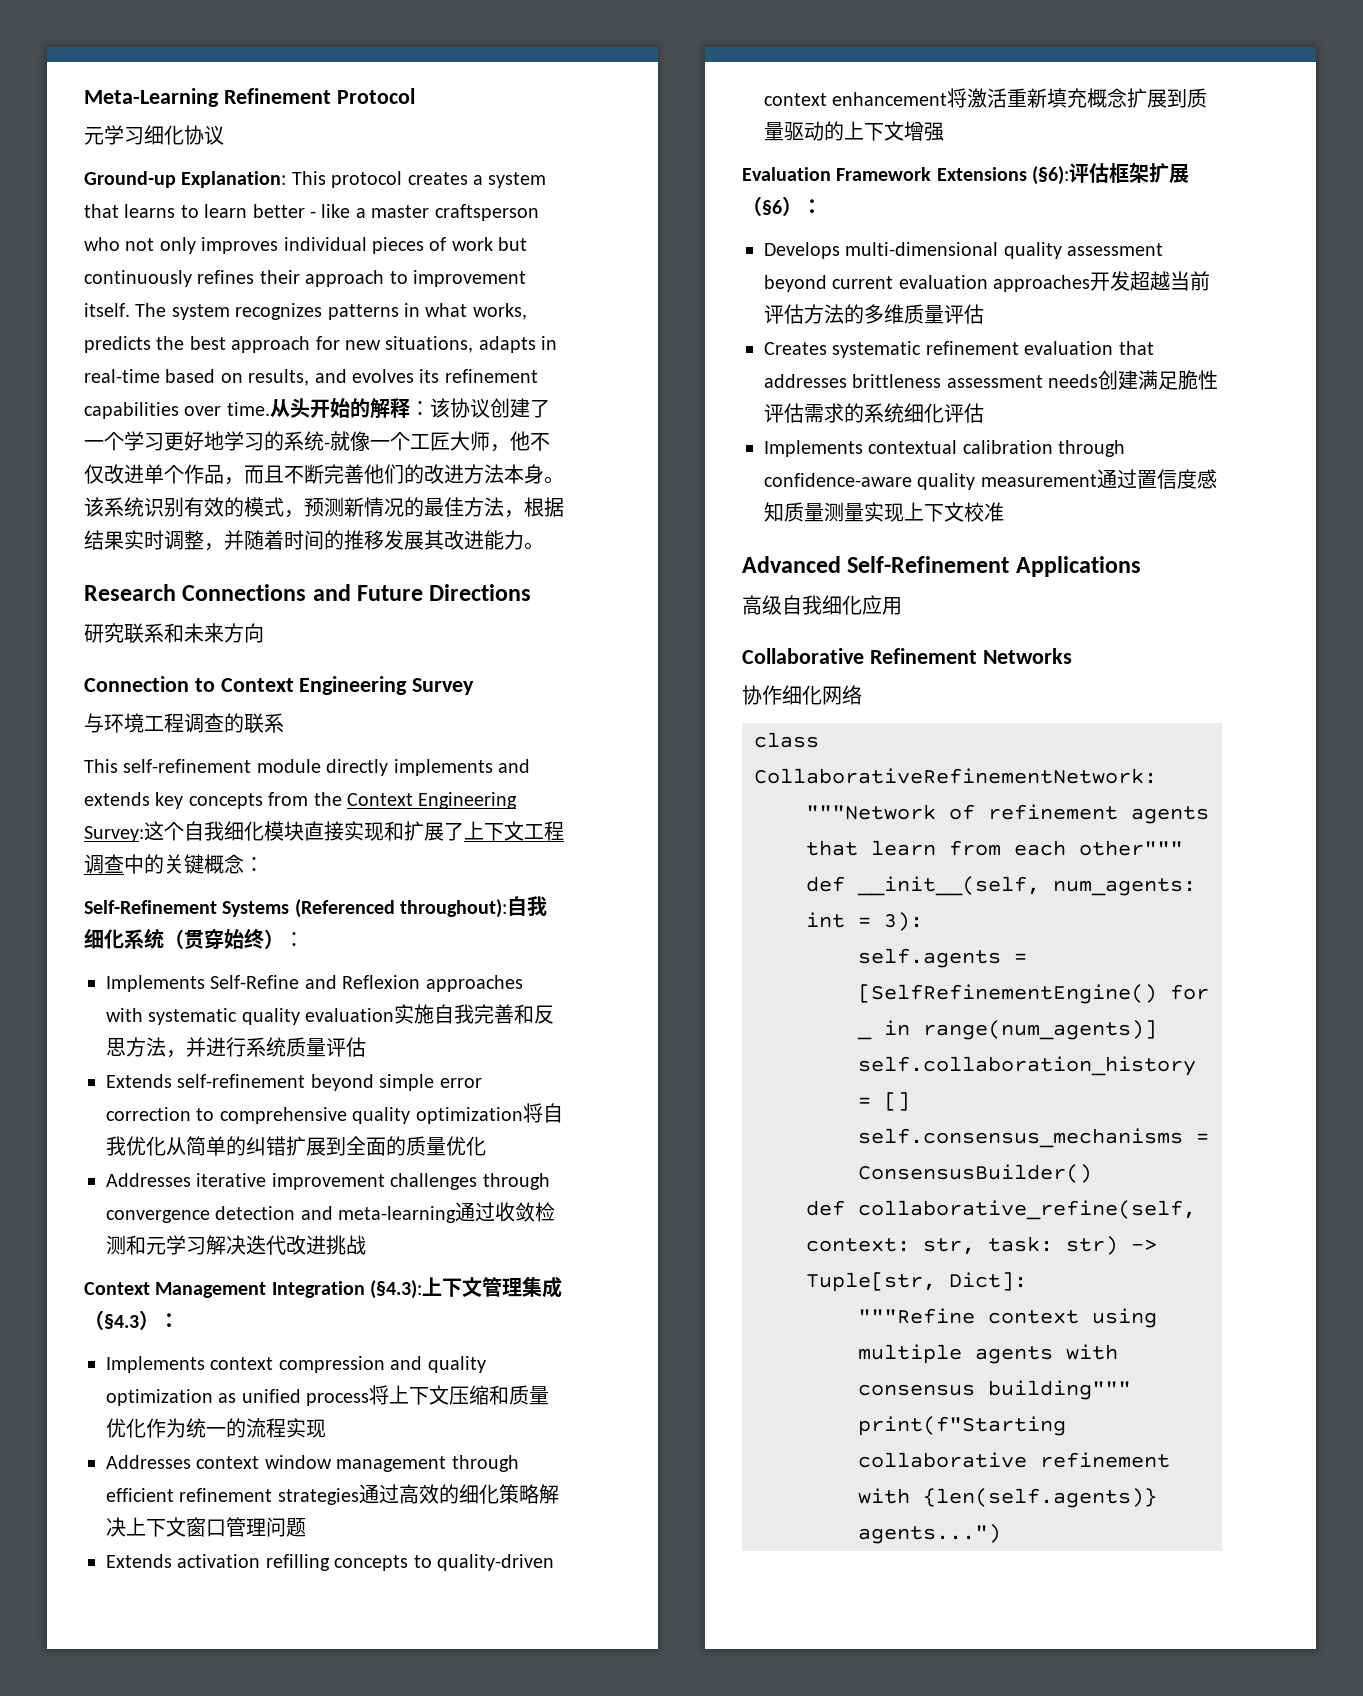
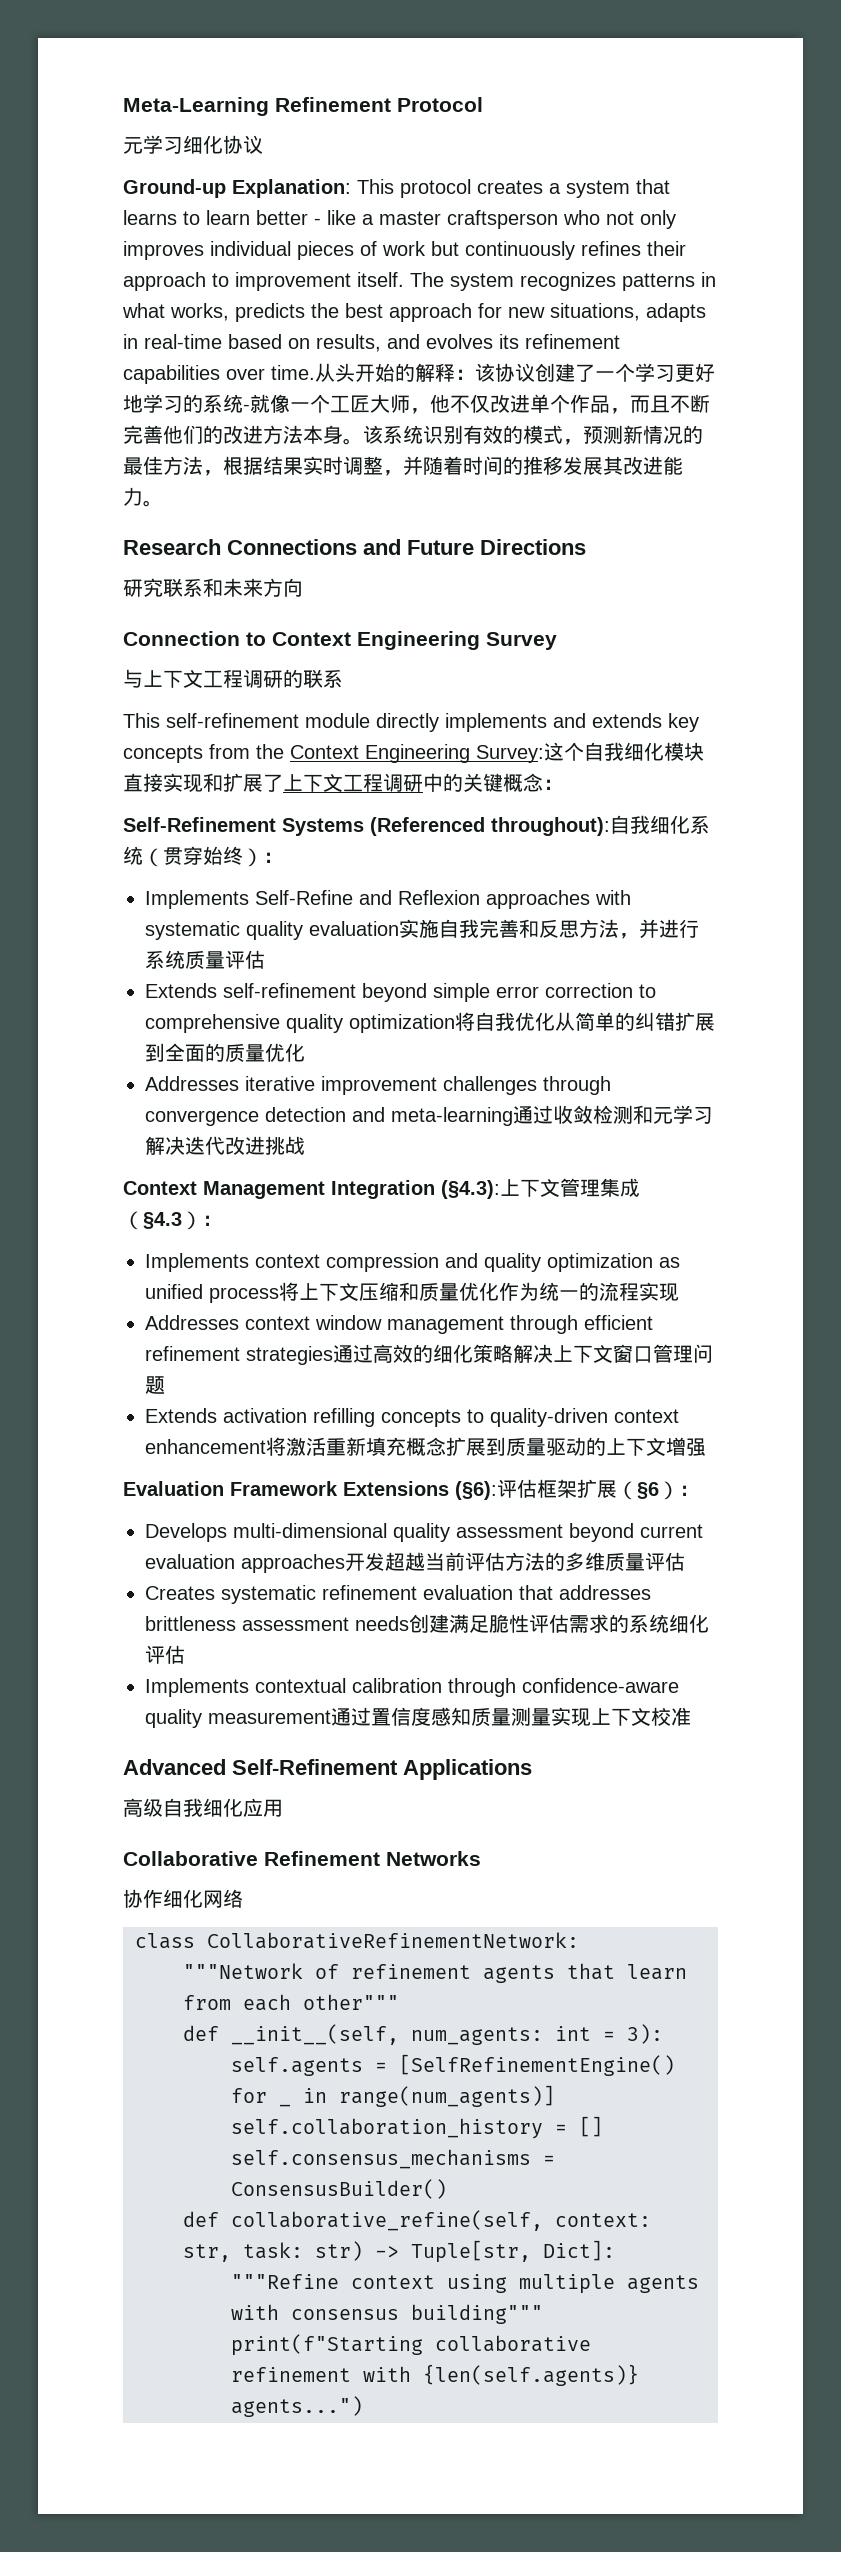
[104,713,224,733] 环境工程调查 -> [143,669,283,688] 上下文工程调研
[104,854,124,873] 查 -> [403,774,423,792] 研

